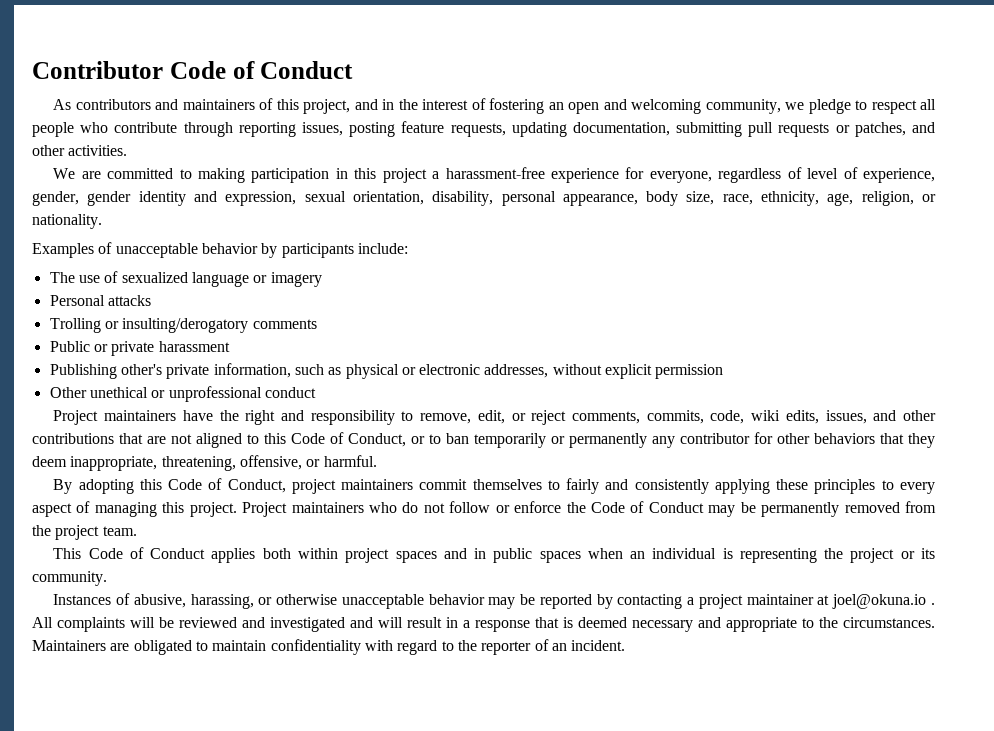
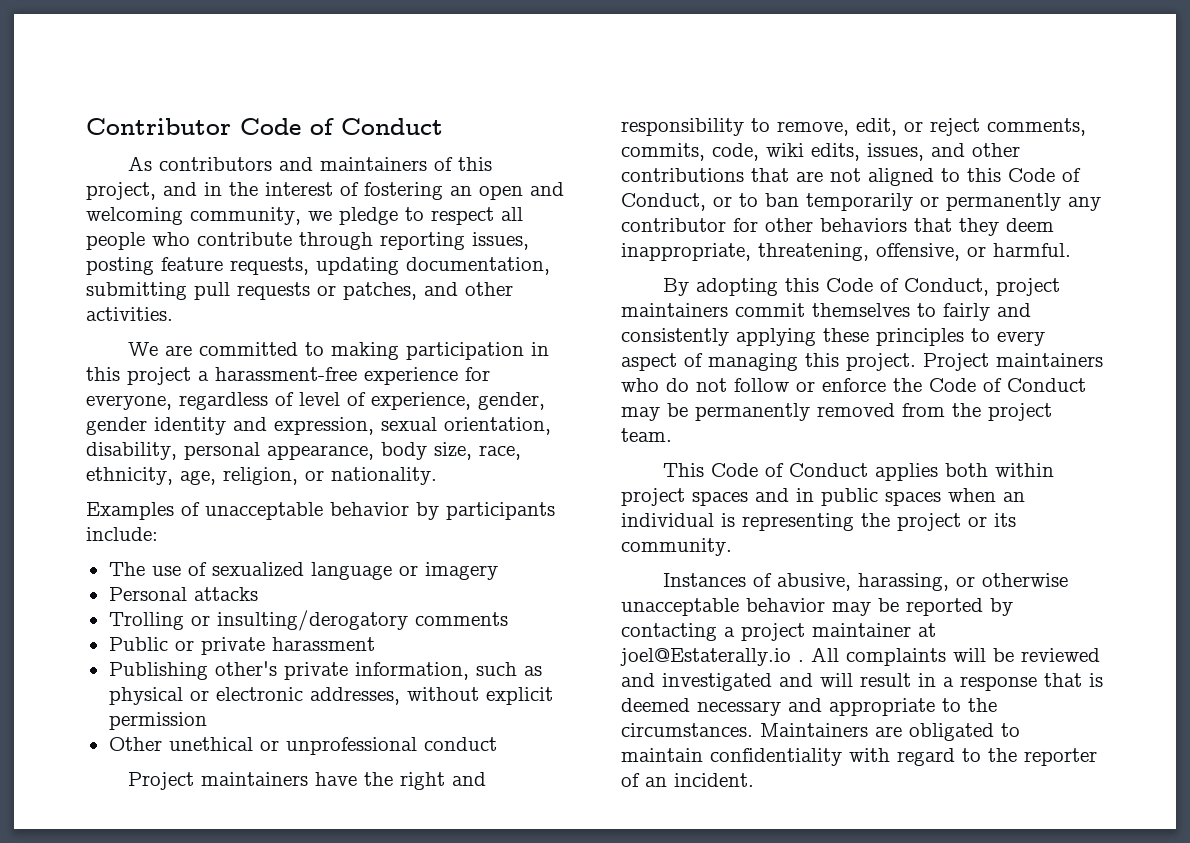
[832,594,927,609] joel@okuna.io -> [620,648,791,666] joel@Estaterally.io

